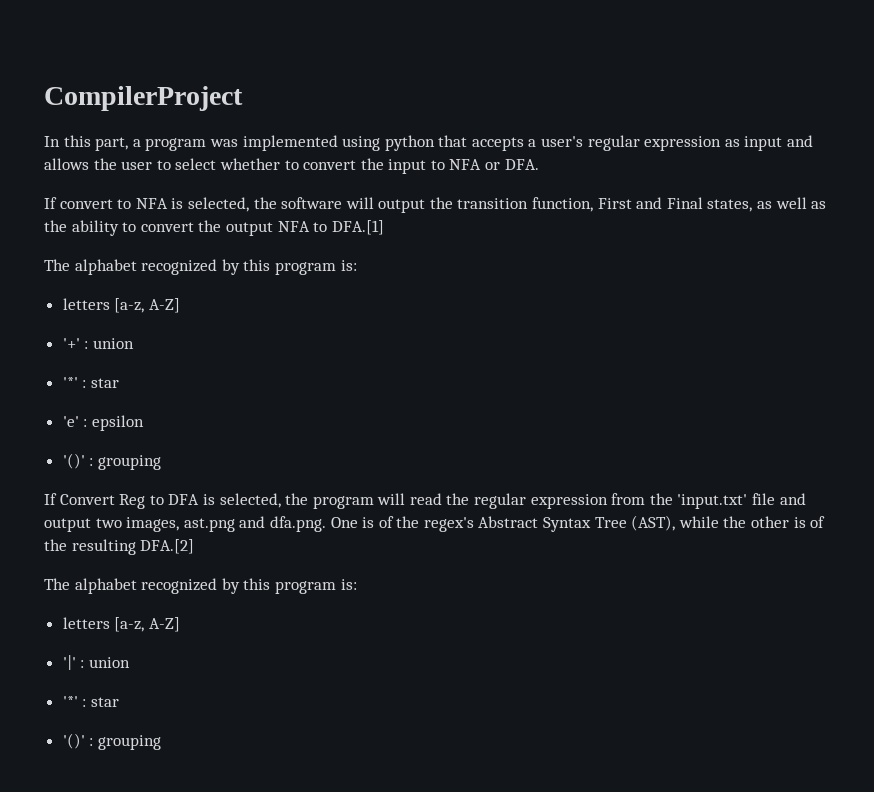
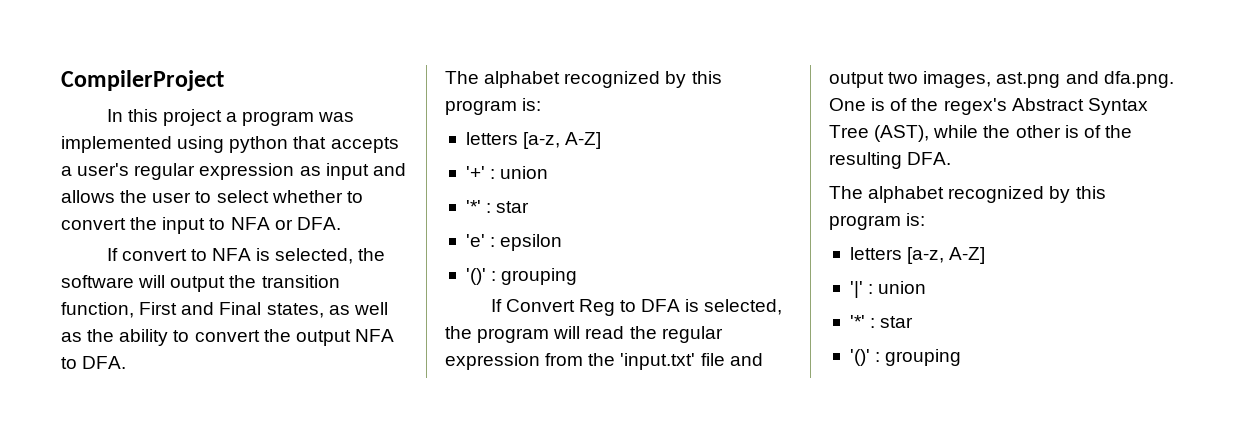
[95,137,129,151] part, -> [162,109,222,126] project
[331,220,384,235] DFA.[1] -> [82,356,127,369] DFA.
[140,539,195,554] DFA.[2] -> [907,152,952,165] DFA.

